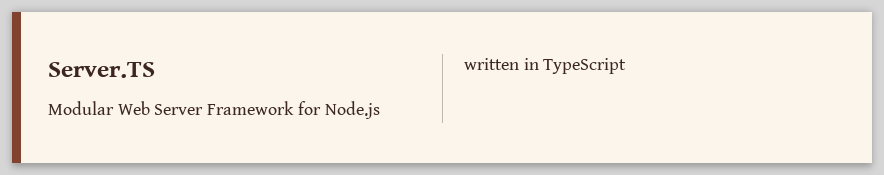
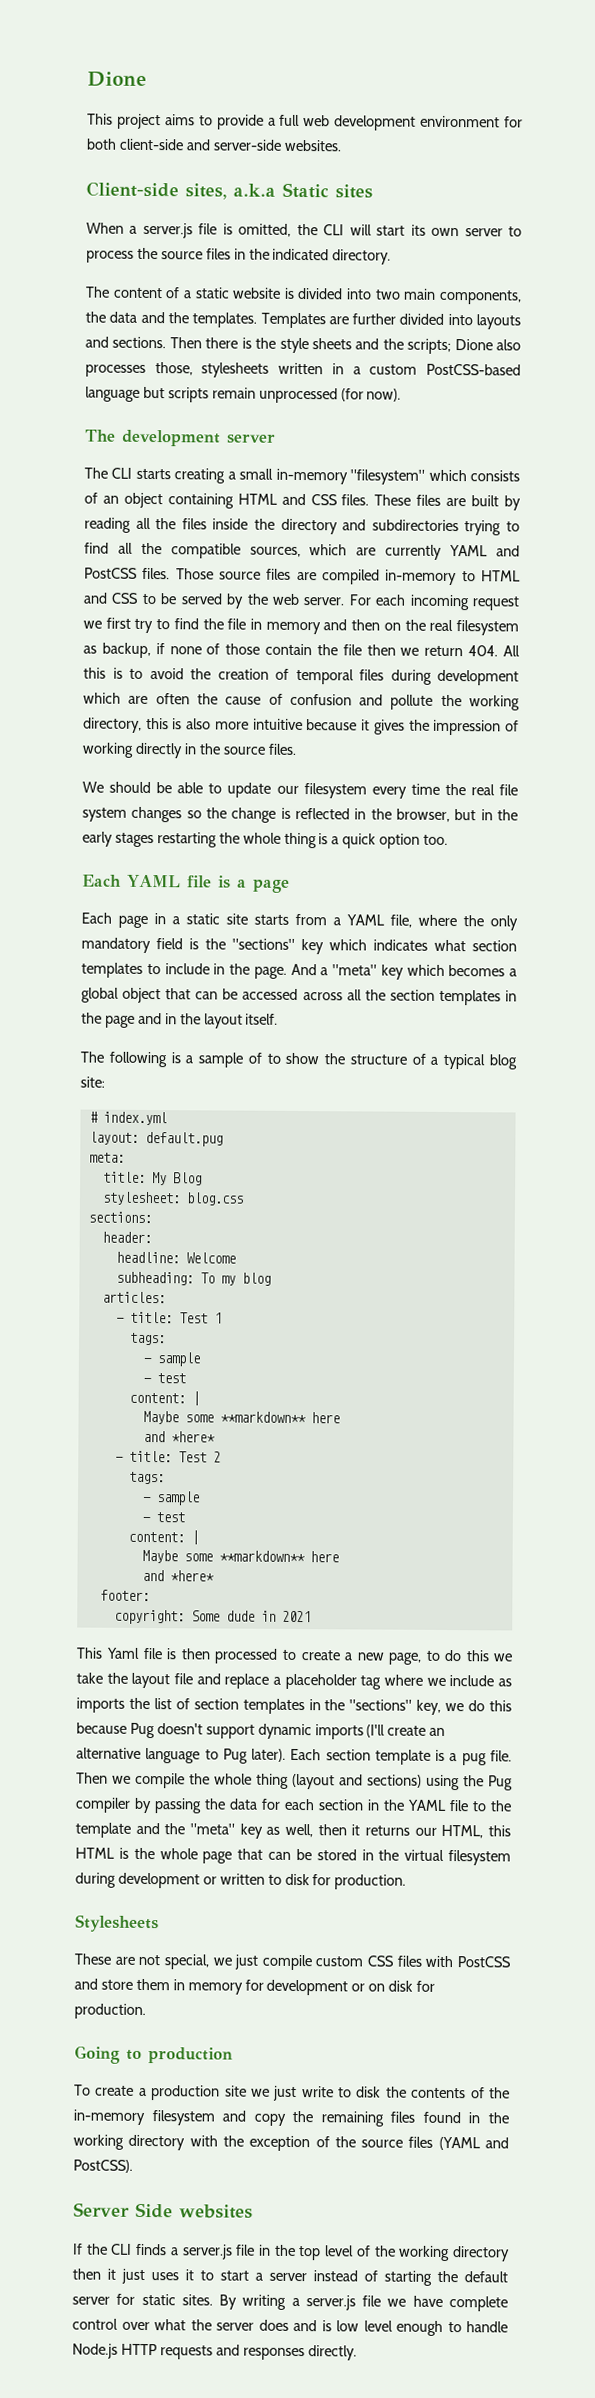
[48,62,155,78] [48,101,380,119] [464,58,627,74] Server.TS // Modular Web Server Framework for Node.js written in TypeScript -> [87,71,147,87] [87,113,523,131] [86,138,342,152] [86,181,373,200] [86,222,522,239] [86,247,392,265] [85,286,522,305] [85,311,522,330] [85,336,522,355] [85,362,522,378] [85,386,402,404] [85,429,276,447] [84,467,521,485] [84,492,522,511] [84,517,521,536] [84,542,520,560] [84,567,521,586] [83,592,521,611] [83,617,520,636] [83,642,521,659] [83,667,519,686] [83,692,521,711] [83,717,520,736] [82,742,297,759] [82,781,518,799] [82,806,518,823] [82,831,449,849] [82,874,290,893] [81,912,518,931] [81,937,517,955] [81,962,517,980] [81,987,517,1006] [81,1012,279,1029] [80,1051,518,1070] [80,1076,105,1088] [88,1111,167,1126] [88,1131,223,1147] [88,1152,125,1163] [102,1171,202,1186] [101,1191,244,1206] [87,1211,152,1224] [101,1231,152,1244] [115,1251,236,1264] [115,1271,271,1286] [101,1291,166,1304] [115,1311,222,1324] [129,1332,166,1346] [142,1352,200,1367] [142,1373,186,1384] [128,1391,200,1406] [142,1410,340,1425] [142,1430,215,1443] [114,1450,221,1463] [128,1471,165,1485] [141,1491,200,1506] [141,1512,185,1523] [127,1530,199,1545] [141,1549,339,1564] [141,1569,214,1582] [99,1589,150,1602] [113,1609,311,1625] [76,1647,512,1665] [76,1672,513,1690] [76,1697,513,1715] [76,1722,446,1740] [76,1747,512,1766] [76,1772,513,1791] [75,1797,512,1814] [75,1822,512,1839] [75,1847,511,1866] [75,1872,407,1890] [75,1914,159,1933] [74,1953,511,1971] [74,1978,436,1996] [74,2003,146,2020] [74,2045,233,2064] [74,2084,511,2102] [73,2109,509,2127] [73,2134,509,2152] [73,2159,133,2173] [73,2202,253,2219] [72,2243,511,2262] [72,2268,508,2286] [72,2293,508,2312] [72,2318,508,2336] [72,2343,357,2361] Dione // This project aims to provide a full web development environment for both client-side and server-side websites. // Client-side sites, a.k.a Static sites // When a server.js file is omitted, the CLI will start its own server to process the source files in the indicated directory. // The content of a static website is divided into two main components, the data and the templates. Templates are further divided into layouts and sections. Then there is the style sheets and the scripts; Dione also processes those, stylesheets written in a custom PostCSS-based language but scripts remain unprocessed (for now). // The development server // The CLI starts creating a small in-memory "filesystem" which consists of an object containing HTML and CSS files. These files are built by reading all the files inside the directory and subdirectories trying to find all the compatible sources, which are currently YAML and PostCSS files. Those source files are compiled in-memory to HTML and CSS to be served by the web server. For each incoming request we first try to find the file in memory and then on the real filesystem as backup, if none of those contain the file then we return 404. All this is to avoid the creation of temporal files during development which are often the cause of confusion and pollute the working directory, this is also more intuitive because it gives the impression of working directly in the source files. // We should be able to update our filesystem every time the real file system changes so the change is reflected in the browser, but in the early stages restarting the whole thing is a quick option too. // Each YAML file is a page // Each page in a static site starts from a YAML file, where the only mandatory field is the "sections" key which indicates what section templates to include in the page. And a "meta" key which becomes a global object that can be accessed across all the section templates in the page and in the layout itself. // The following is a sample of to show the structure of a typical blog site: // # index.yml // layout: default.pug // meta: // title: My Blog // stylesheet: blog.css // sections: // header: // headline: Welcome // subheading: To my blog // articles: // - title: Test 1 // tags: // - sample // - test // content: | // Maybe some **markdown** here // and *here* // - title: Test 2 // tags: // - sample // - test // content: | // Maybe some **markdown** here // and *here* // footer: // copyright: Some dude in 2021 // This Yaml file is then processed to create a new page, to do this we take the layout file and replace a placeholder tag where we include as imports the list of section templates in the "sections" key, we do this because Pug doesn't support dynamic imports (I'll create an alternative language to Pug later). Each section template is a pug file. Then we compile the whole thing (layout and sections) using the Pug compiler by passing the data for each section in the YAML file to the template and the "meta" key as well, then it returns our HTML, this HTML is the whole page that can be stored in the virtual filesystem during development or written to disk for production. // Stylesheets // These are not special, we just compile custom CSS files with PostCSS and store them in memory for development or on disk for production. // Going to production // To create a production site we just write to disk the contents of the in-memory filesystem and copy the remaining files found in the working directory with the exception of the source files (YAML and PostCSS). // Server Side websites // If the CLI finds a server.js file in the top level of the working directory then it just uses it to start a server instead of starting the default server for static sites. By writing a server.js file we have complete control over what the server does and is low level enough to handle Node.js HTTP requests and responses directly.

